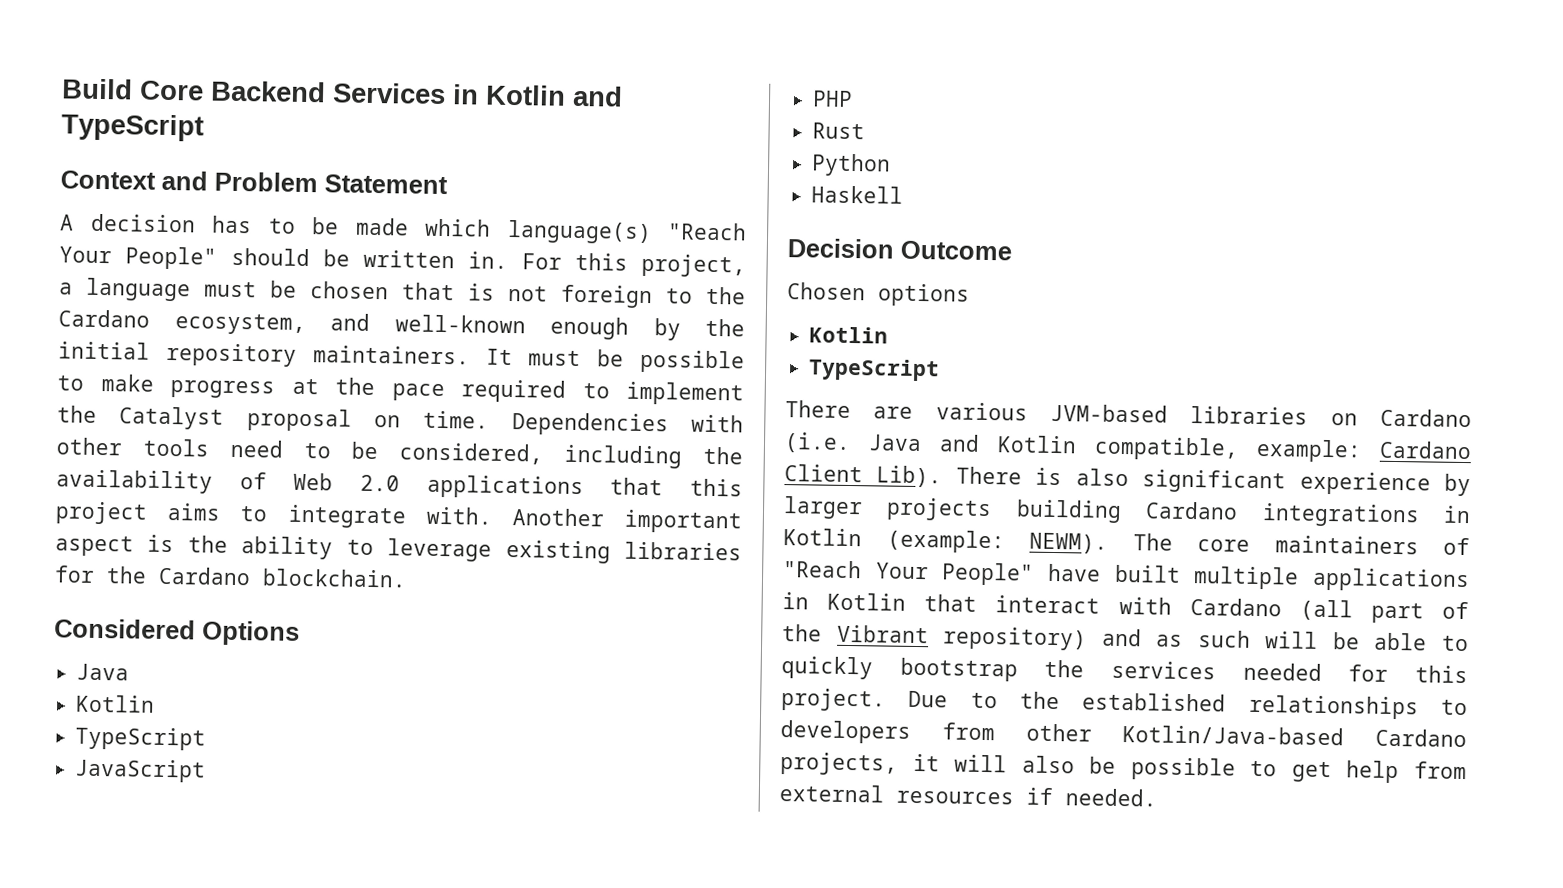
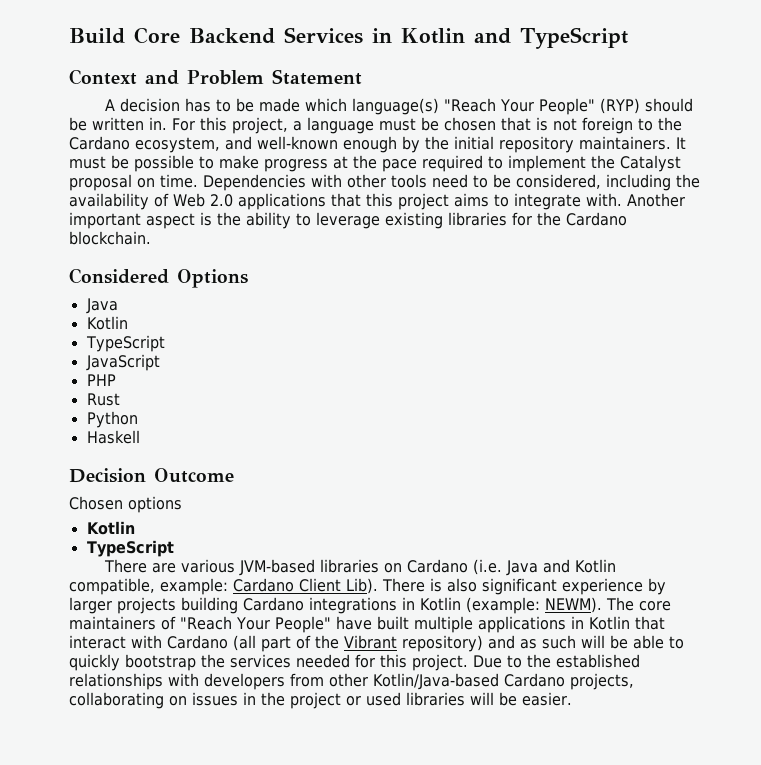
(218, 258) none -> [600,98,641,114] (RYP)
[1441,699,1468,716] to -> [168,673,199,686] with
[912,753,1467,784] [779,784,1157,807] it will also be possible to get help from external resources if needed. -> [69,692,572,709] collaborating on issues in the project or used libraries will be easier.

